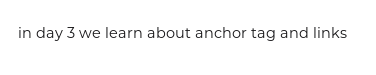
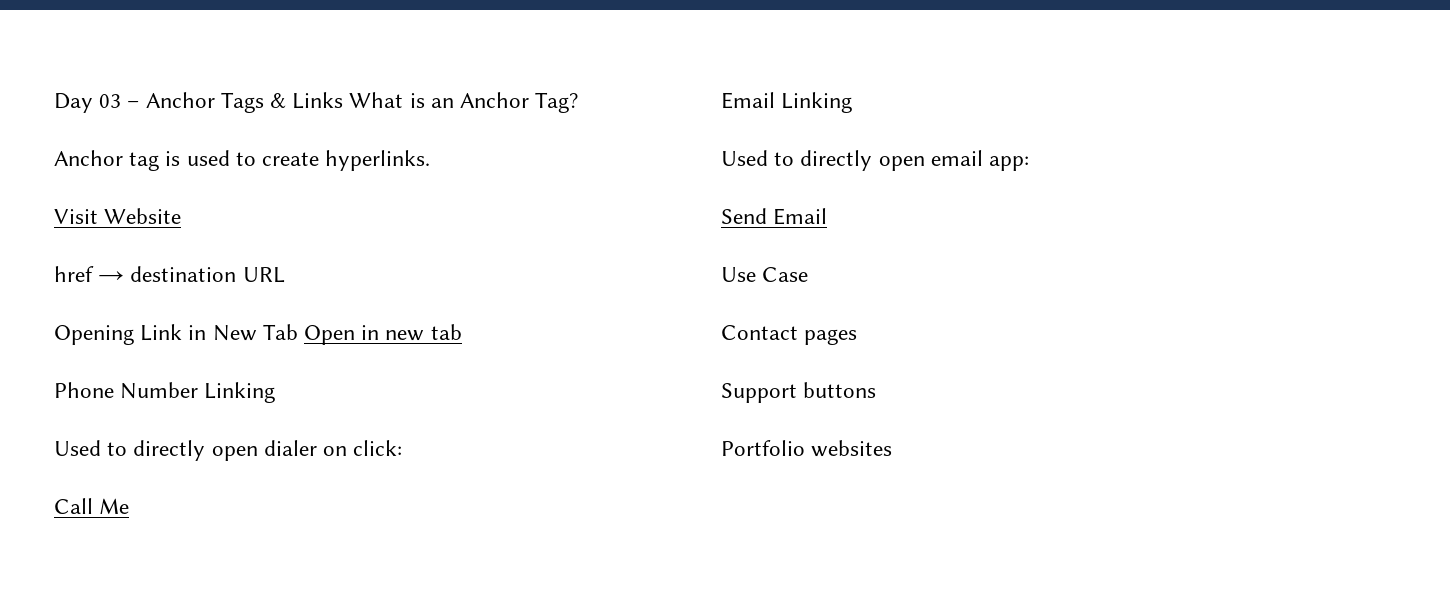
[18,27,347,41] in day 3 we learn about anchor tag and links -> [54,92,579,113] [54,150,431,171] [54,208,182,224] [54,266,285,283] [54,324,462,345] [54,382,276,403] [54,440,403,461] [54,498,130,514] [721,92,853,113] [721,150,1030,171] [721,208,828,225] [721,267,809,282] [721,325,858,345] [721,382,877,403] [721,440,893,457] Day 03 – Anchor Tags & Links What is an Anchor Tag? // Anchor tag is used to create hyperlinks. // Visit Website // href → destination URL // Opening Link in New Tab Open in new tab // Phone Number Linking // Used to directly open dialer on click: // Call Me // Email Linking // Used to directly open email app: // Send Email // Use Case // Contact pages // Support buttons // Portfolio websites

